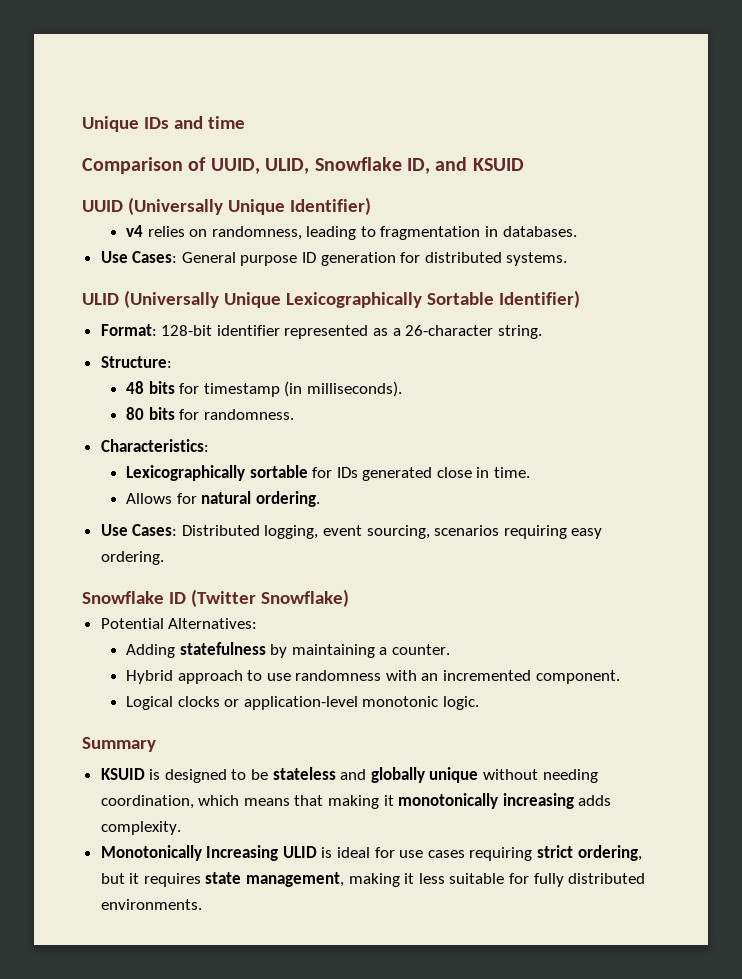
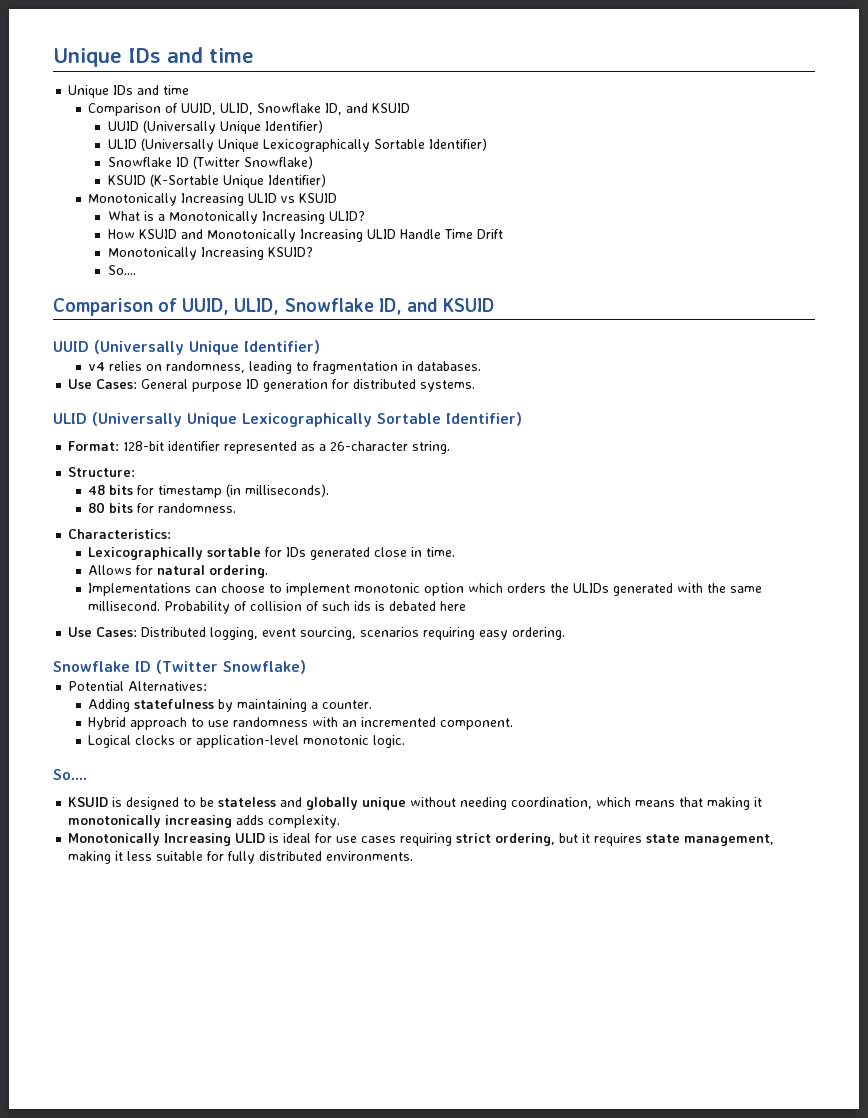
[82,116,245,132] Unique IDs and time -> [53,47,254,67] [68,85,190,98] [88,103,411,116] [107,120,323,134] [107,138,487,152] [107,156,313,169] [107,174,326,188] [88,193,338,206] [107,211,365,224] [107,229,503,242] [107,247,313,260] [107,265,136,275] Unique IDs and time // Unique IDs and time // Comparison of UUID, ULID, Snowflake ID, and KSUID // UUID (Universally Unique Identifier) // ULID (Universally Unique Lexicographically Sortable Identifier) // Snowflake ID (Twitter Snowflake) // KSUID (K-Sortable Unique Identifier) // Monotonically Increasing ULID vs KSUID // What is a Monotonically Increasing ULID? // How KSUID and Monotonically Increasing ULID Handle Time Drift // Monotonically Increasing KSUID? // So....
(320, 499) none -> [88,583,763,596] [88,601,467,614] // Implementations can choose to implement monotonic option which orders the ULIDs generated with the same millisecond. Probability of collision of such ids is debated here
[82,737,156,752] Summary -> [53,769,87,780] So....

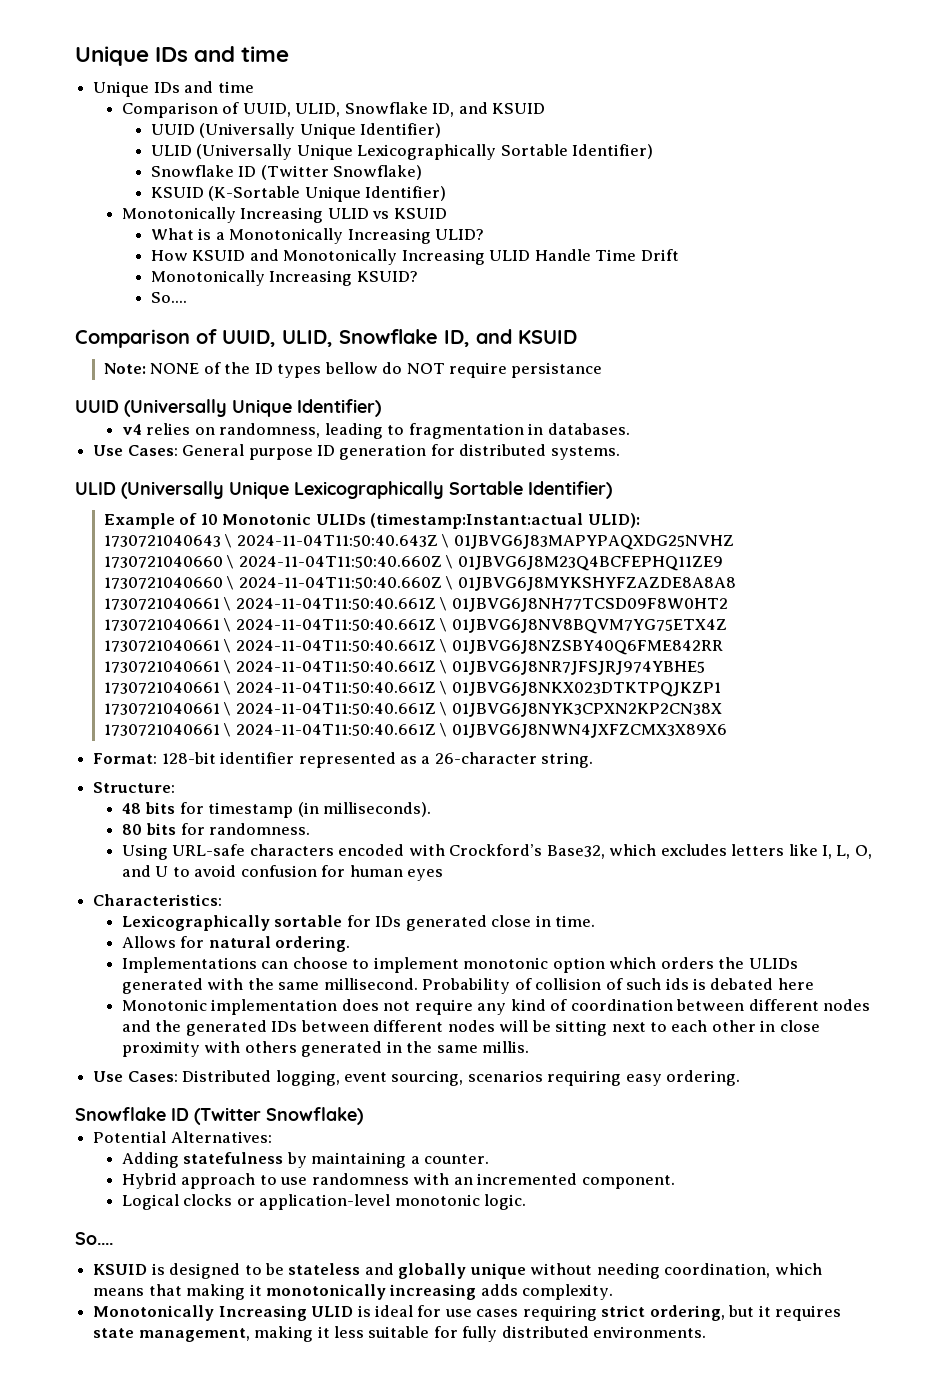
(494, 305) none -> [103,362,603,378] // Note: NONE of the ID types bellow do NOT require persistance
(522, 419) none -> [103,513,640,529] [103,534,734,550] [103,555,723,571] [103,576,736,591] [103,597,728,612] [103,618,727,634] [103,639,723,655] [103,660,705,675] [103,681,721,697] [103,702,722,717] [103,723,727,738] // Example of 10 Monotonic ULIDs (timestamp:Instant:actual ULID): // 1730721040643 \ 2024-11-04T11:50:40.643Z \ 01JBVG6J83MAPYPAQXDG25NVHZ // 1730721040660 \ 2024-11-04T11:50:40.660Z \ 01JBVG6J8M23Q4BCFEPHQ11ZE9 // 1730721040660 \ 2024-11-04T11:50:40.660Z \ 01JBVG6J8MYKSHYFZAZDE8A8A8 // 1730721040661 \ 2024-11-04T11:50:40.661Z \ 01JBVG6J8NH77TCSD09F8W0HT2 // 1730721040661 \ 2024-11-04T11:50:40.661Z \ 01JBVG6J8NV8BQVM7YG75ETX4Z // 1730721040661 \ 2024-11-04T11:50:40.661Z \ 01JBVG6J8NZSBY40Q6FME842RR // 1730721040661 \ 2024-11-04T11:50:40.661Z \ 01JBVG6J8NR7JFSJRJ974YBHE5 // 1730721040661 \ 2024-11-04T11:50:40.661Z \ 01JBVG6J8NKX023DTKTPQJKZP1 // 1730721040661 \ 2024-11-04T11:50:40.661Z \ 01JBVG6J8NYK3CPXN2KP2CN38X // 1730721040661 \ 2024-11-04T11:50:40.661Z \ 01JBVG6J8NWN4JXFZCMX3X89X6
(237, 508) none -> [122,844,872,860] [122,865,444,881] // Using URL-safe characters encoded with Crockford’s Base32, which excludes letters like I, L, O, and U to avoid confusion for human eyes
(467, 606) none -> [122,999,871,1015] [122,1020,820,1036] [122,1041,530,1057] // Monotonic implementation does not require any kind of coordination between different nodes and the generated IDs between different nodes will be sitting next to each other in close proximity with others generated in the same millis.

